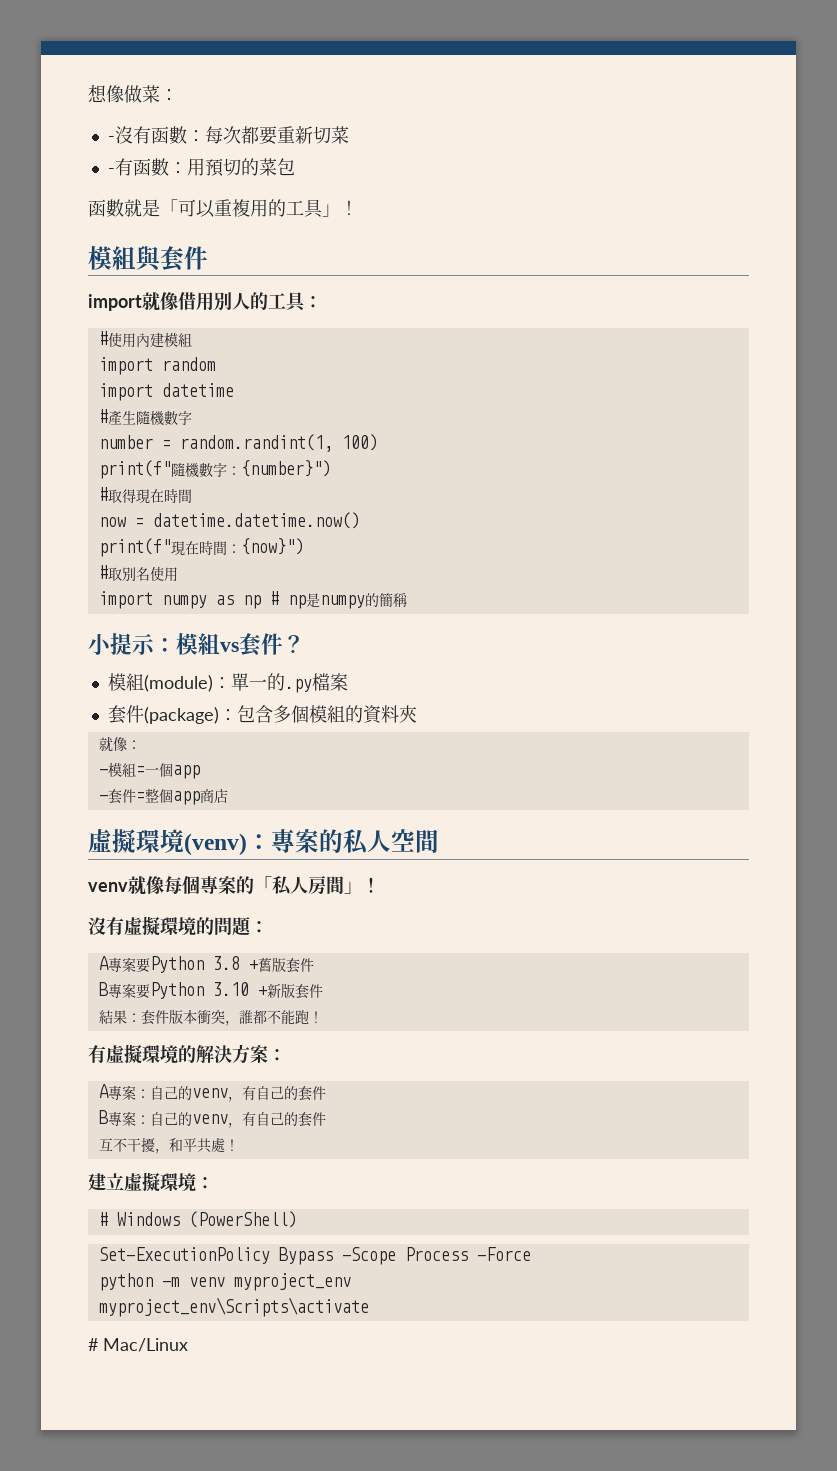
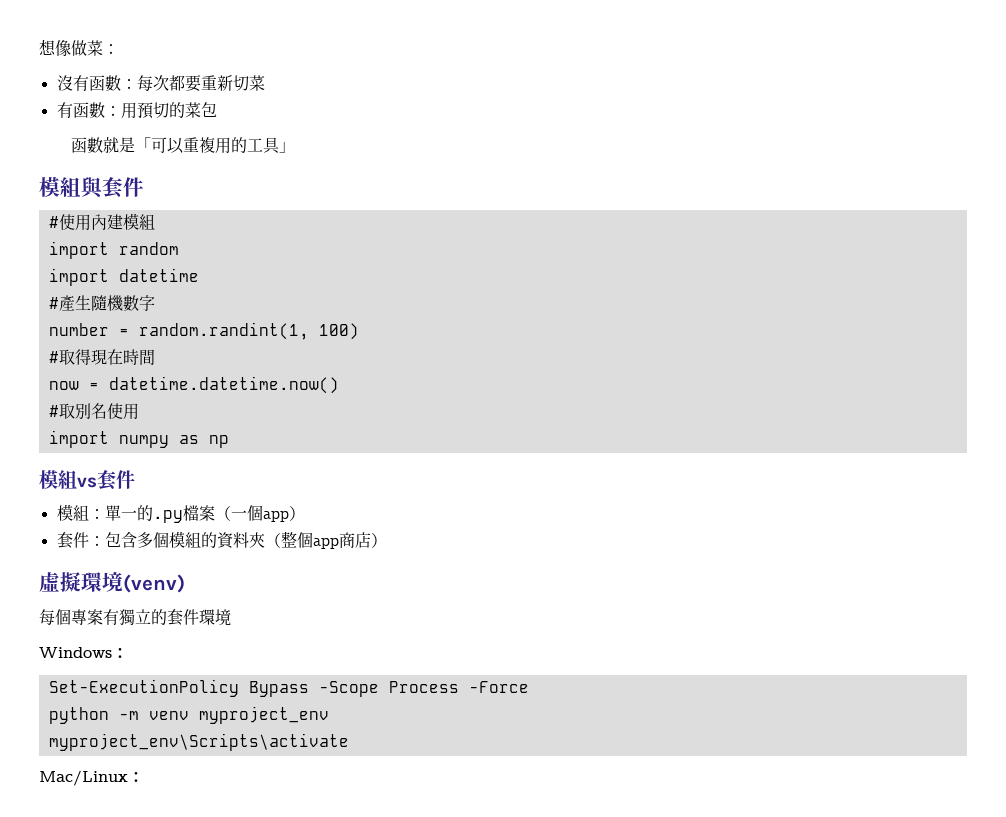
[107,136,115,142] - -> (119, 49) none
[107,168,115,174] - -> (265, 83) none
[340,200,358,215] ！ -> (295, 147) none
[88,292,322,312] // import就像借用別人的工具： -> (144, 187) none
[98,460,331,479] // print(f"隨機數字：{number}") -> (359, 331) none
[98,538,304,557] // print(f"現在時間：{now}") -> (339, 385) none
[269,591,408,609] [88,633,176,655] # np是numpy的簡稱 // 小提示： -> (229, 441) //
[283,635,305,653] [107,673,213,692] ？ // 模組(module) -> [56,504,89,521] // 模組
[107,705,219,724] // 套件(package) -> [214,505,305,522] [56,532,89,549] （一個app） // 套件
[98,736,141,752] [98,762,200,779] [98,789,145,804] // 就像： // -模組=一個app // -套件= -> [264,533,281,548] （
(228, 795) none -> [370,533,387,548] ）
[247,829,439,855] [88,875,380,896] [88,916,268,936] [98,956,314,973] [98,982,323,999] [98,1009,323,1026] [88,1044,286,1064] [98,1084,326,1102] [98,1110,326,1128] [98,1137,239,1154] [88,1172,214,1192] [98,1211,297,1228] ：專案的私人空間 // venv就像每個專案的「私人房間」！ // 沒有虛擬環境的問題： // A專案要Python 3.8 +舊版套件 // B專案要Python 3.10 +新版套件 // 結果：套件版本衝突，誰都不能跑！ // 有虛擬環境的解決方案： // A專案：自己的venv，有自己的套件 // B專案：自己的venv，有自己的套件 // 互不干擾，和平共處！ // 建立虛擬環境： // # Windows (PowerShell) -> [39,609,231,626] [39,647,128,658] // 每個專案有獨立的套件環境 // Windows：
[88,1338,188,1352] # Mac/Linux -> [39,770,144,786] Mac/Linux：

